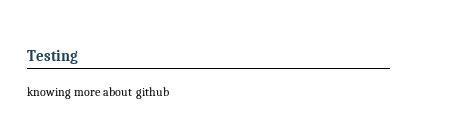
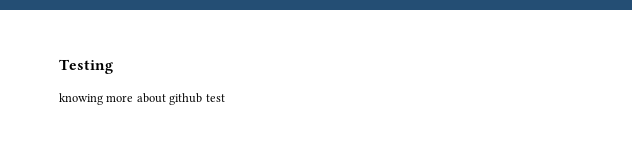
(169, 93) none -> [205,94,225,102] test

